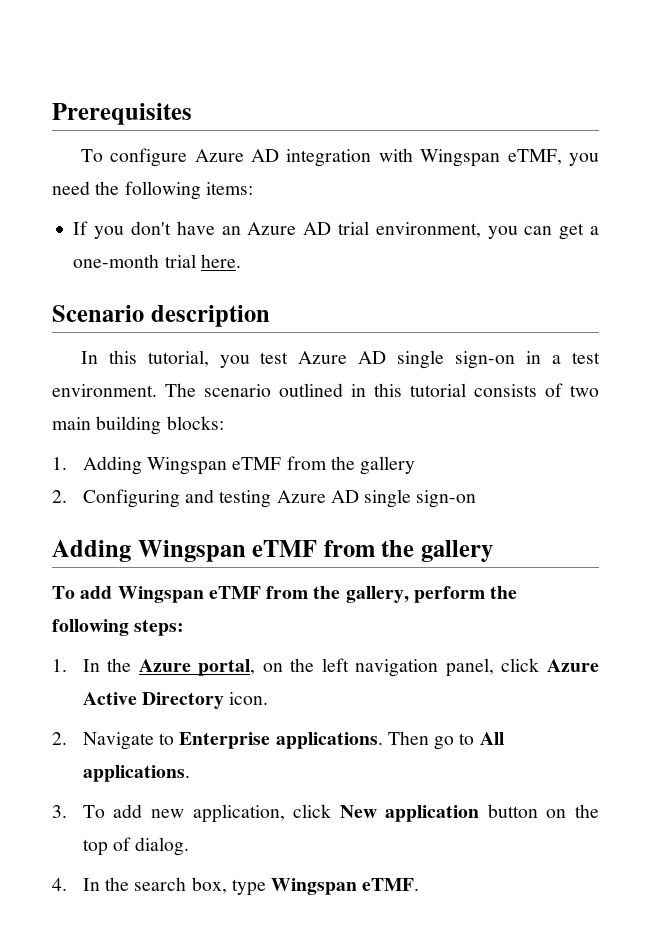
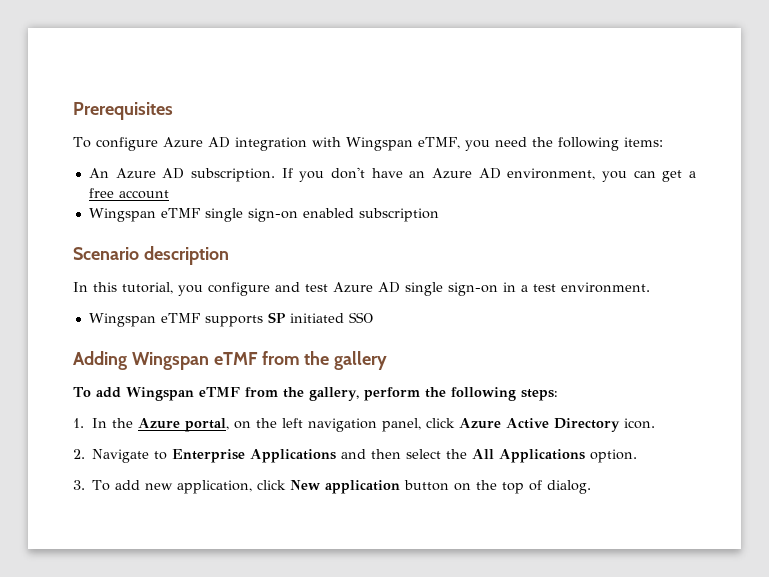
(253, 188) none -> [88,168,275,182] An Azure AD subscription.
[338,221,370,235] trial -> (501, 173) none
[73,254,241,268] one-month trial here. -> [88,188,169,199] [88,208,439,222] free account // Wingspan eTMF single sign-on enabled subscription
(250, 361) none -> [208,282,300,296] configure and
[165,383,599,397] [52,416,224,435] [52,456,416,475] [52,489,477,508] The scenario outlined in this tutorial consists of two main building blocks: // 1. Adding Wingspan eTMF from the gallery // 2. Configuring and testing Azure AD single sign-on -> [88,312,373,327] // Wingspan eTMF supports SP initiated SSO
[275,731,504,750] [82,765,190,782] applications. Then go to All applications. -> [250,449,638,463] Applications and then select the All Applications option.
[52,877,420,896] // 4. In the search box, type Wingspan eTMF. -> (592, 487) none

